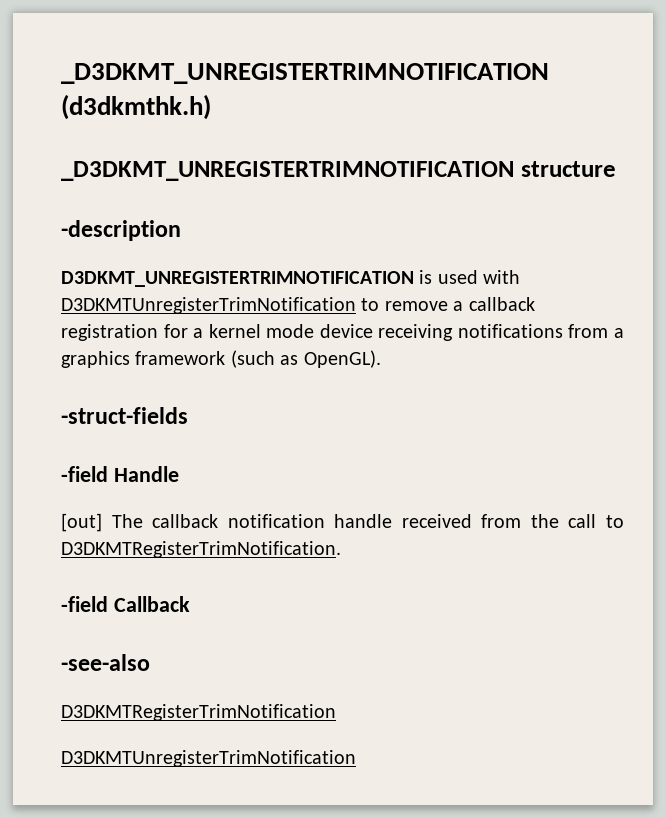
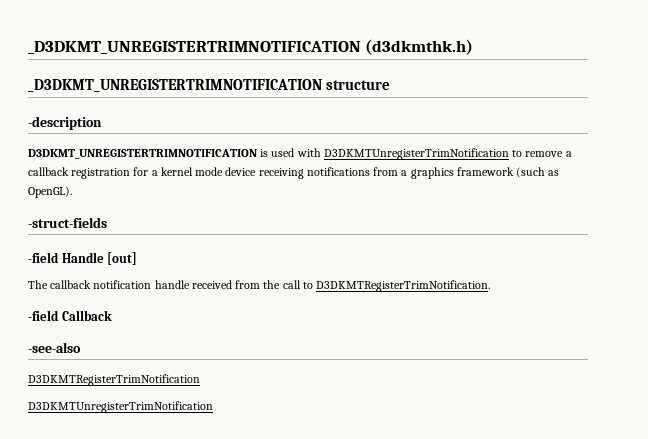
[61,513,102,532] // [out] -> [107,252,138,265] [out] //

